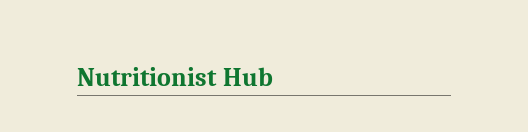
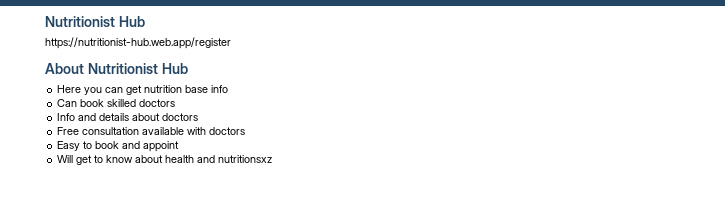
[77,67,273,86] Nutritionist Hub -> [45,16,145,27] [45,37,231,49] [45,63,188,74] [57,85,229,95] [57,99,176,107] [57,113,199,121] [57,127,246,135] [57,141,180,152] [57,155,273,165] Nutritionist Hub // https://nutritionist-hub.web.app/register // About Nutritionist Hub // Here you can get nutrition base info // Can book skilled doctors // Info and details about doctors // Free consultation available with doctors // Easy to book and appoint // Will get to know about health and nutritionsxz

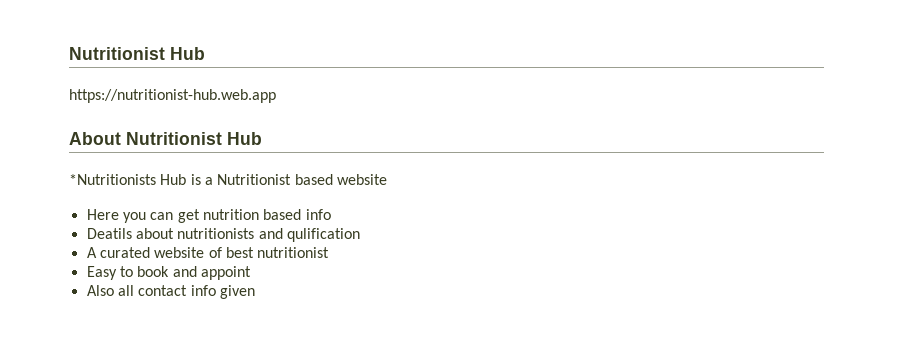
[45,16,145,27] [45,37,231,49] Nutritionist Hub // https://nutritionist-hub.web.app/register -> [69,47,205,60] [69,89,276,103] Nutritionist Hub // https://nutritionist-hub.web.app
(188, 68) none -> [69,174,387,185] // *Nutritionists Hub is a Nutritionist based website
[185,85,209,93] base -> [263,209,302,220] based
[57,99,176,107] [57,113,199,121] [57,127,246,135] Can book skilled doctors // Info and details about doctors // Free consultation available with doctors -> [86,228,360,242] [86,247,330,258] Deatils about nutritionists and qulification // A curated website of best nutritionist
[57,155,273,165] Will get to know about health and nutritionsxz -> [86,285,255,299] Also all contact info given

